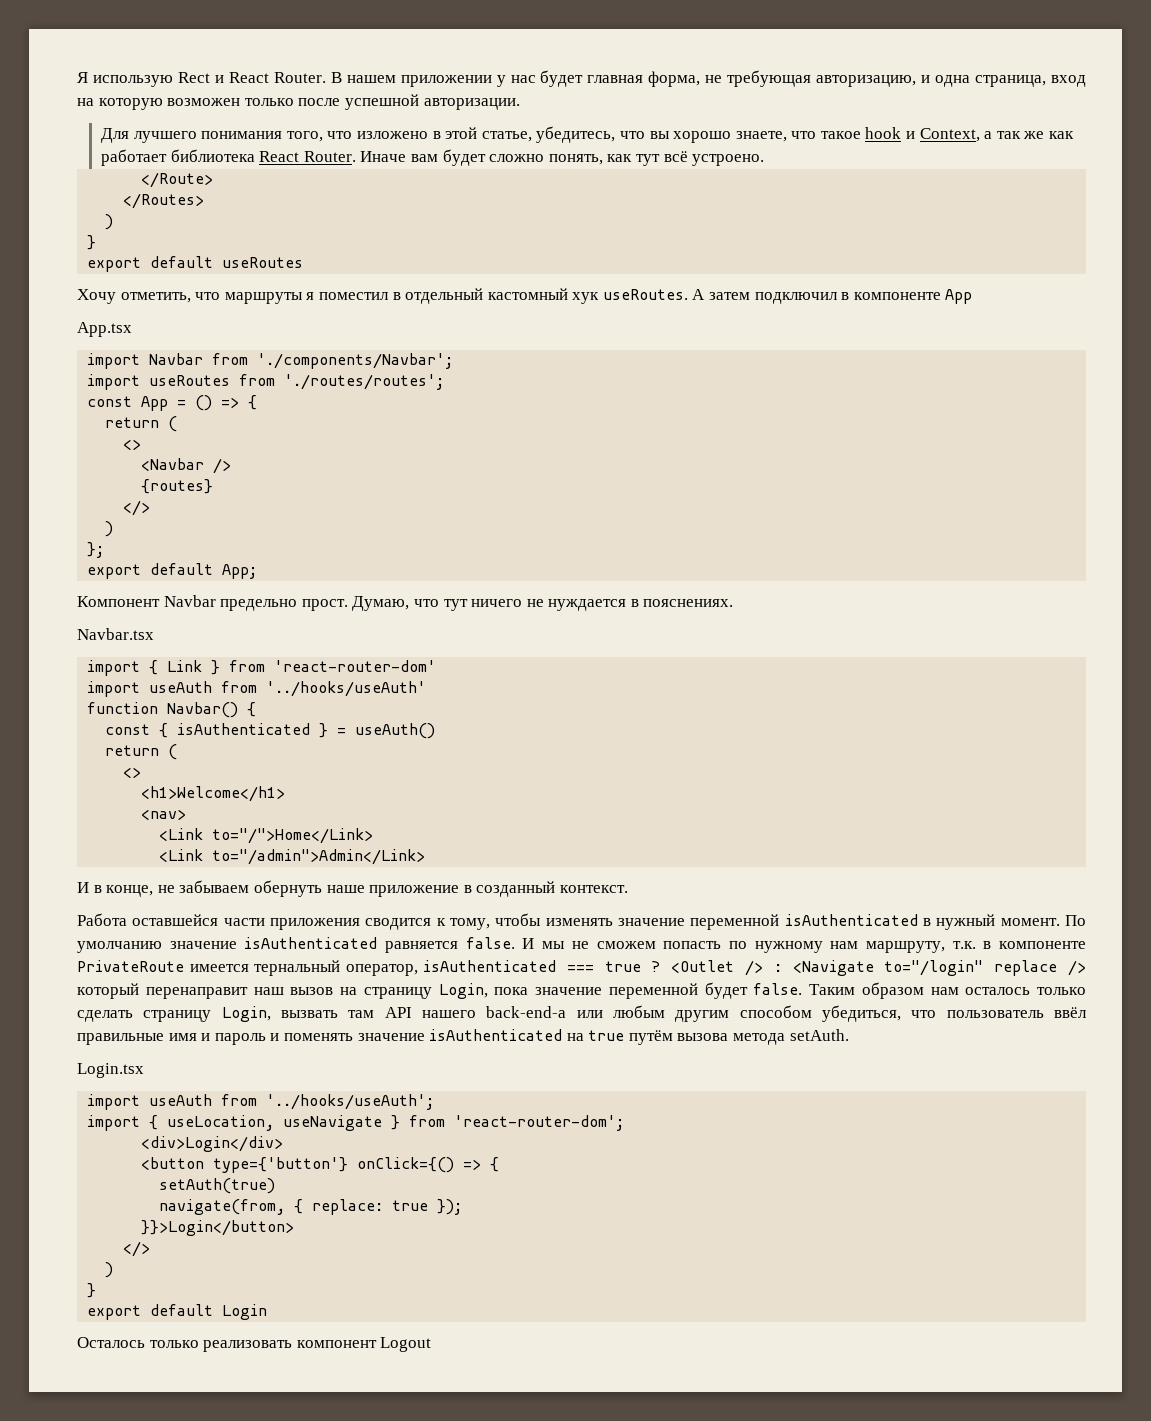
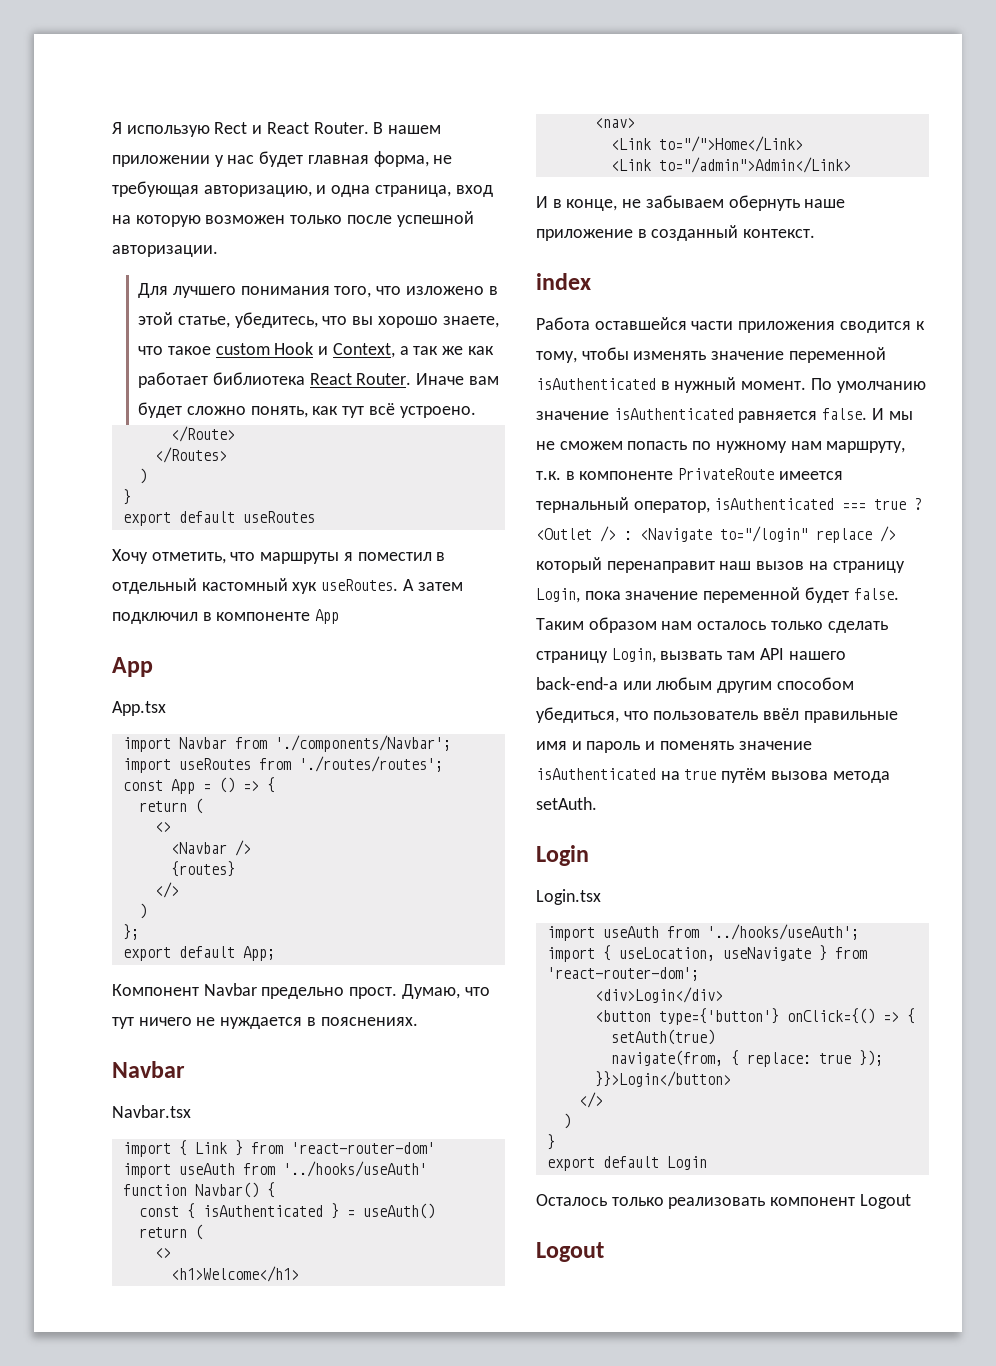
[865,127,902,139] hook -> [215,342,314,355] custom Hook
(973, 296) none -> [112,657,153,677] // App
(734, 603) none -> [112,1061,185,1078] // Navbar
(628, 889) none -> [536,273,591,290] // index
(849, 1035) none -> [536,845,589,866] // Login
(432, 1344) none -> [536,1242,604,1262] // Logout

